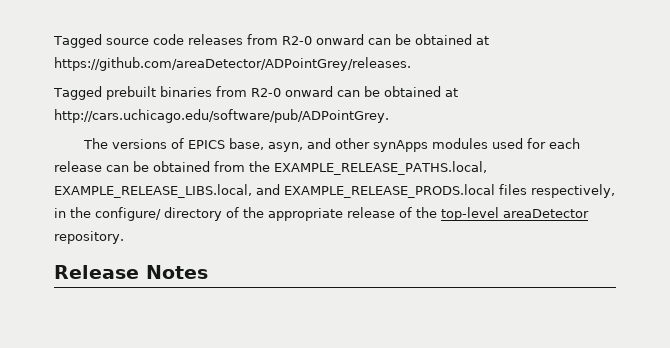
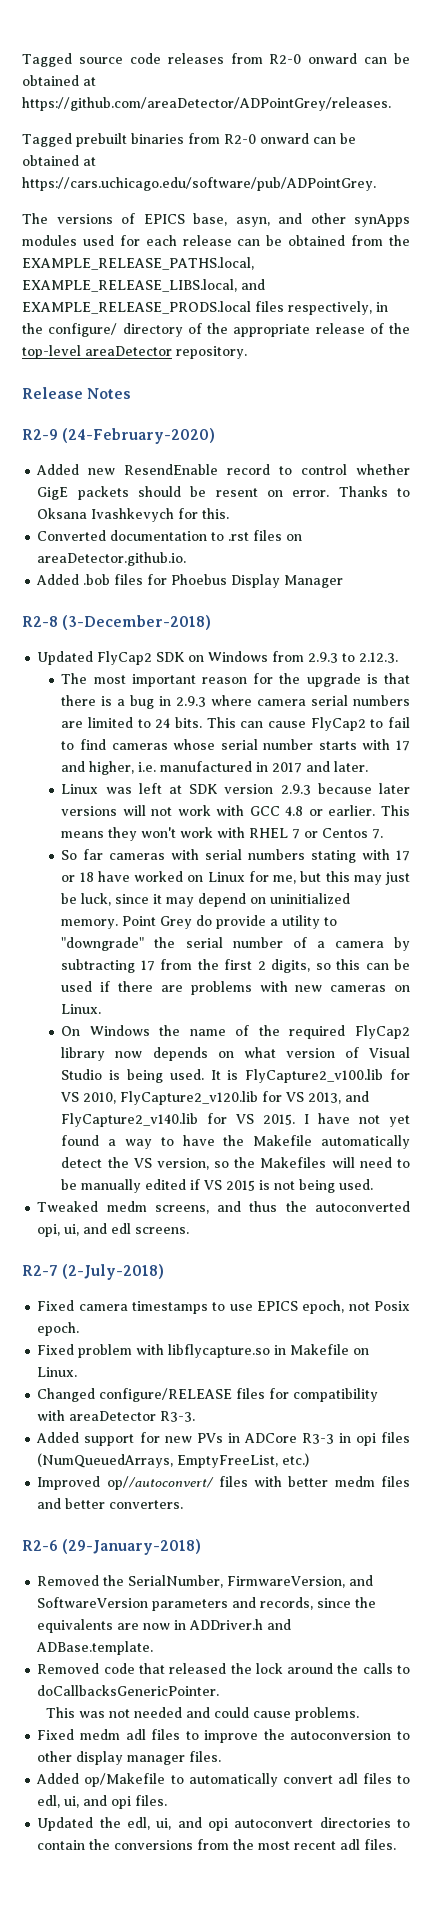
[54,109,389,123] http://cars.uchicago.edu/software/pub/ADPointGrey. -> [22,177,376,191] https://cars.uchicago.edu/software/pub/ADPointGrey.
(208, 272) none -> [22,428,216,444] [36,464,410,475] [37,486,410,500] [37,508,230,522] [37,530,303,541] [37,552,187,566] [36,574,344,588] [22,615,212,630] [37,651,399,665] [61,673,410,687] [61,695,410,709] [61,717,410,731] [61,739,410,751] [61,761,369,775] [61,783,410,795] [61,805,411,816] [61,827,384,841] [61,849,410,863] [61,871,410,885] [61,893,351,907] [61,915,338,929] [61,937,411,951] [61,959,411,973] [61,981,410,995] [61,1004,102,1014] [61,1025,410,1039] [61,1047,410,1061] [61,1069,410,1083] [61,1091,370,1105] [61,1113,410,1127] [61,1135,410,1149] [61,1157,411,1170] [61,1179,374,1193] [37,1201,410,1214] [37,1223,190,1237] [22,1264,165,1280] [37,1300,410,1314] [37,1322,80,1336] [37,1344,370,1358] [37,1367,78,1377] [37,1388,379,1402] [37,1410,196,1422] [36,1432,410,1446] [37,1453,310,1468] [37,1476,410,1490] [37,1498,184,1509] [22,1539,202,1555] [37,1575,374,1588] [37,1597,377,1611] [37,1619,292,1633] [36,1641,154,1655] [37,1663,410,1674] [37,1685,220,1696] [45,1707,359,1721] [37,1729,410,1743] [37,1751,222,1765] [36,1773,410,1787] [37,1795,168,1809] [37,1817,410,1831] [37,1839,397,1850] // R2-9 (24-February-2020) // Added new ResendEnable record to control whether GigE packets should be resent on error. Thanks to Oksana Ivashkevych for this. // Converted documentation to .rst files on areaDetector.github.io. // Added .bob files for Phoebus Display Manager // R2-8 (3-December-2018) // Updated FlyCap2 SDK on Windows from 2.9.3 to 2.12.3. // The most important reason for the upgrade is that there is a bug in 2.9.3 where camera serial numbers are limited to 24 bits. This can cause FlyCap2 to fail to find cameras whose serial number starts with 17 and higher, i.e. manufactured in 2017 and later. // Linux was left at SDK version 2.9.3 because later versions will not work with GCC 4.8 or earlier. This means they won't work with RHEL 7 or Centos 7. // So far cameras with serial numbers stating with 17 or 18 have worked on Linux for me, but this may just be luck, since it may depend on uninitialized memory. Point Grey do provide a utility to "downgrade" the serial number of a camera by subtracting 17 from the first 2 digits, so this can be used if there are problems with new cameras on Linux. // On Windows the name of the required FlyCap2 library now depends on what version of Visual Studio is being used. It is FlyCapture2_v100.lib for VS 2010, FlyCapture2_v120.lib for VS 2013, and FlyCapture2_v140.lib for VS 2015. I have not yet found a way to have the Makefile automatically detect the VS version, so the Makefiles will need to be manually edited if VS 2015 is not being used. // Tweaked medm screens, and thus the autoconverted opi, ui, and edl screens. // R2-7 (2-July-2018) // Fixed camera timestamps to use EPICS epoch, not Posix epoch. // Fixed problem with libflycapture.so in Makefile on Linux. // Changed configure/RELEASE files for compatibility with areaDetector R3-3. // Added support for new PVs in ADCore R3-3 in opi files (NumQueuedArrays, EmptyFreeList, etc.) // Improved op//autoconvert/ files with better medm files and better converters. // R2-6 (29-January-2018) // Removed the SerialNumber, FirmwareVersion, and SoftwareVersion parameters and records, since the equivalents are now in ADDriver.h and ADBase.template. // Removed code that released the lock around the calls to doCallbacksGenericPointer. // This was not needed and could cause problems. // Fixed medm adl files to improve the autoconversion to other display manager files. // Added op/Makefile to automatically convert adl files to edl, ui, and opi files. // Updated the edl, ui, and opi autoconvert directories to contain the conversions from the most recent adl files.

